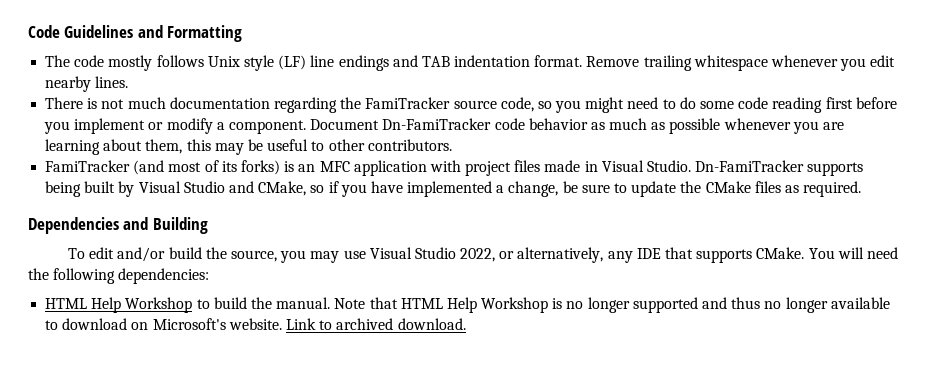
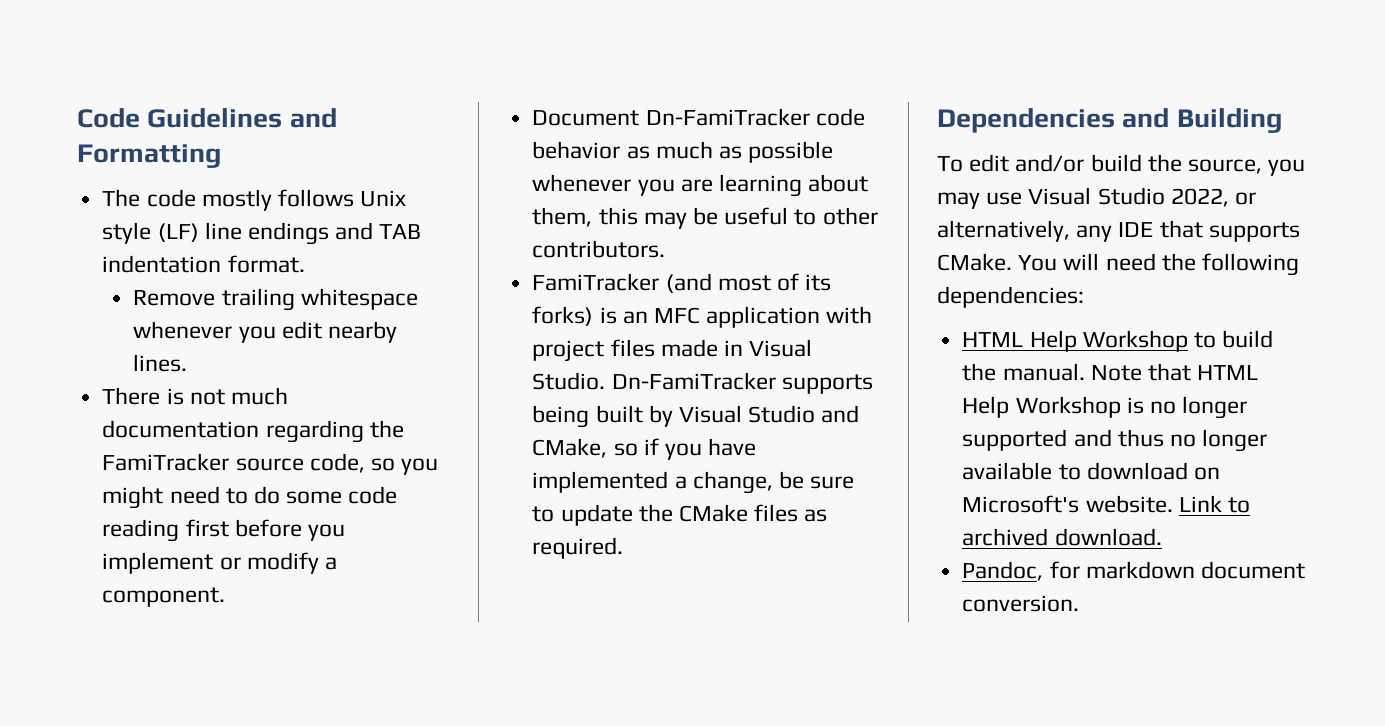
(583, 61) none -> (305, 264) //
(306, 127) none -> (226, 597) //
(466, 324) none -> [962,561,1305,581] [962,595,1080,612] // Pandoc, for markdown document conversion.

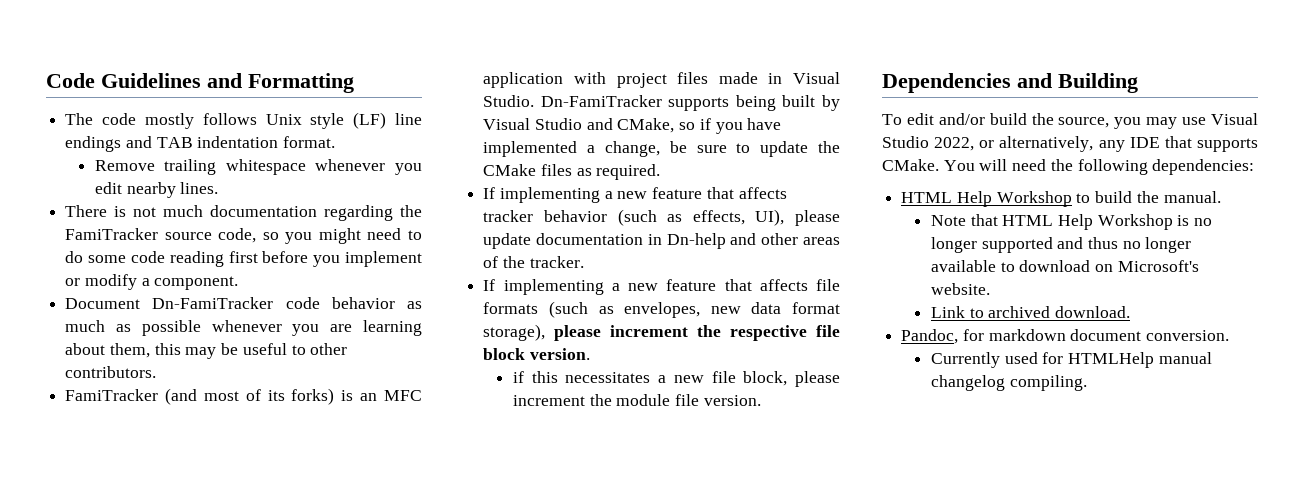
(624, 548) none -> [483,187,787,203] [483,209,840,226] [483,233,840,249] [483,256,584,268] [483,279,840,295] [483,301,840,318] [483,324,840,341] [483,348,590,360] [512,371,840,387] [512,394,761,406] // If implementing a new feature that affects tracker behavior (such as effects, UI), please update documentation in Dn-help and other areas of the tracker. // If implementing a new feature that affects file formats (such as envelopes, new data format storage), please increment the respective file block version. // if this necessitates a new file block, please increment the module file version.
(1085, 372) none -> (1221, 197) //
(1173, 504) none -> (990, 289) //
(1080, 603) none -> [930,352,1212,368] [930,375,1087,391] // Currently used for HTMLHelp manual changelog compiling.

